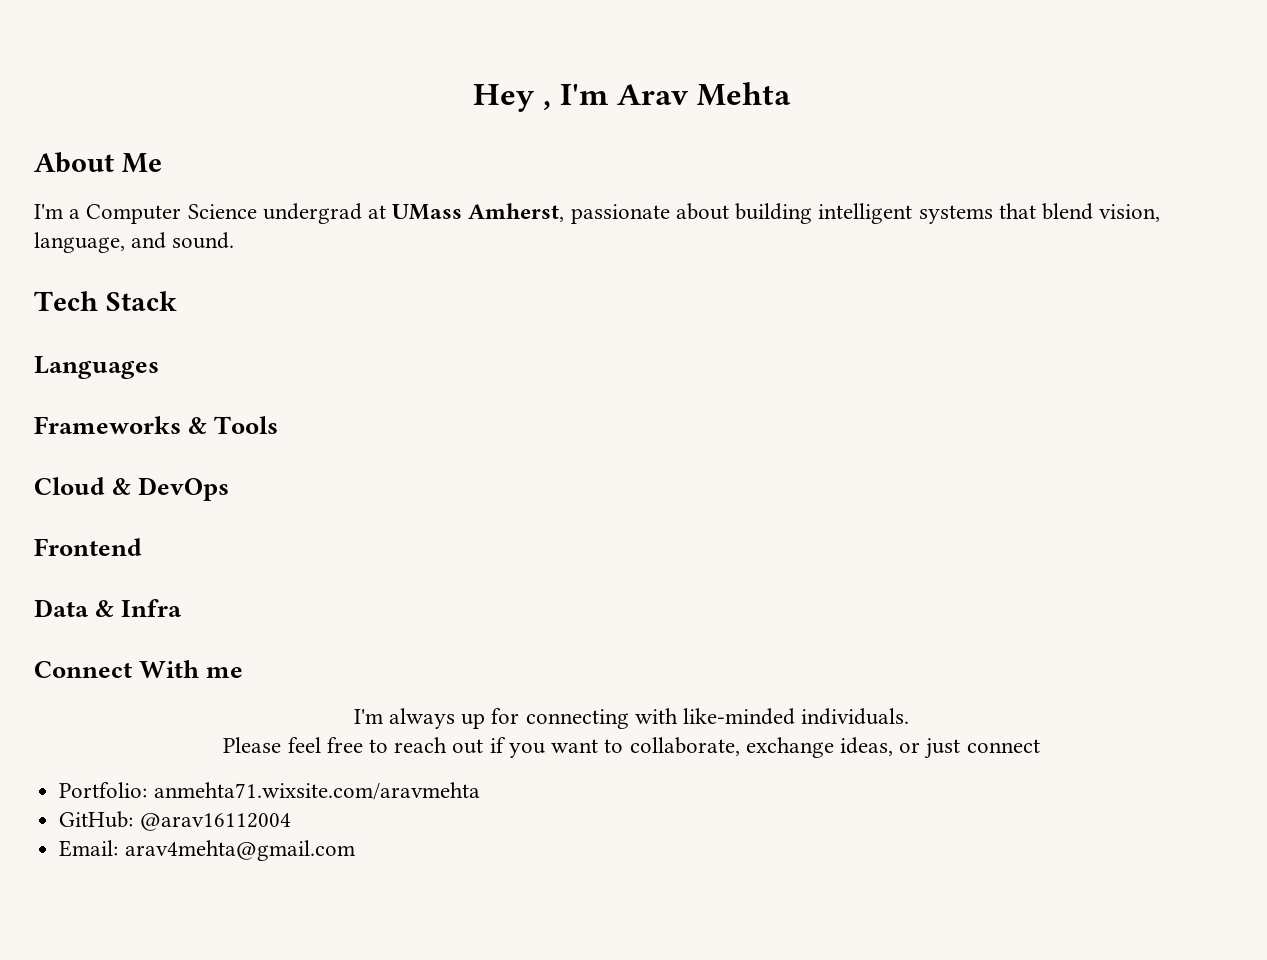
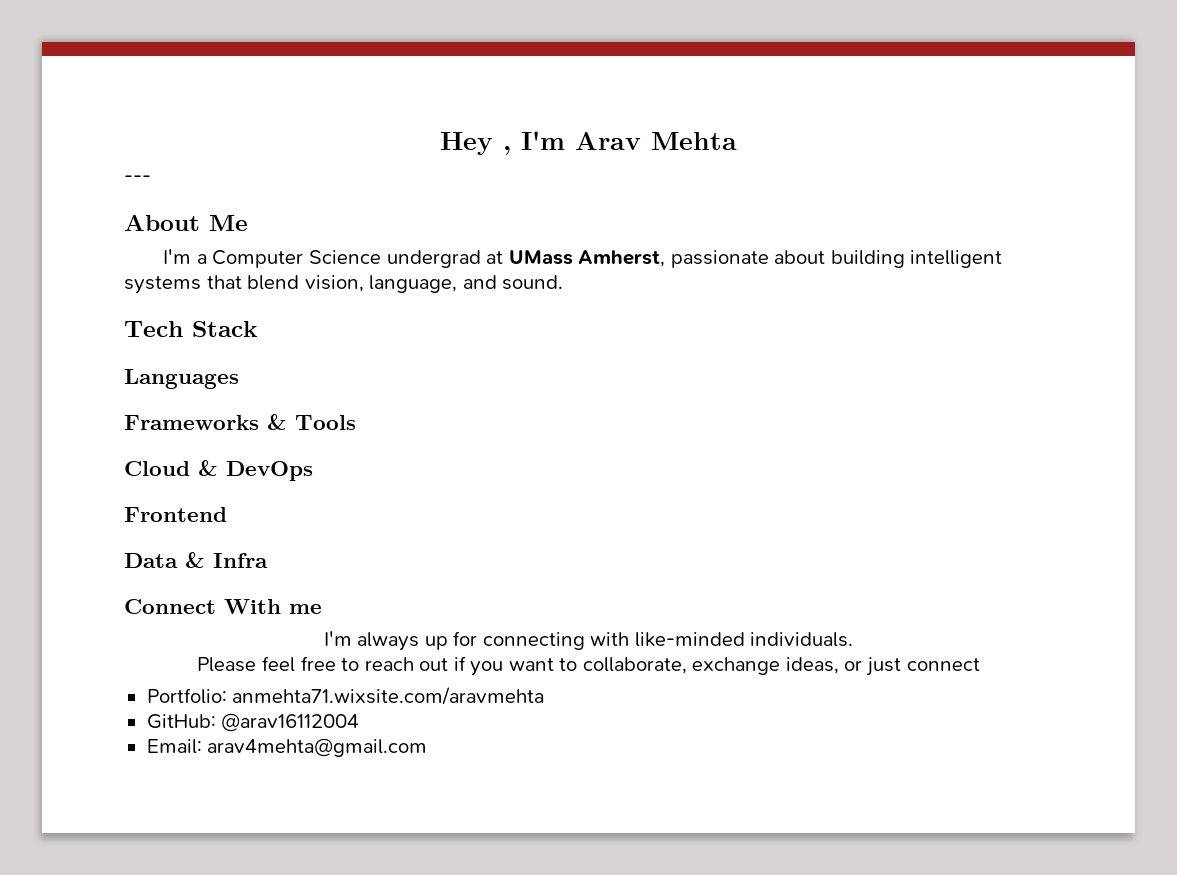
(791, 94) none -> [124,175,151,183] // ---

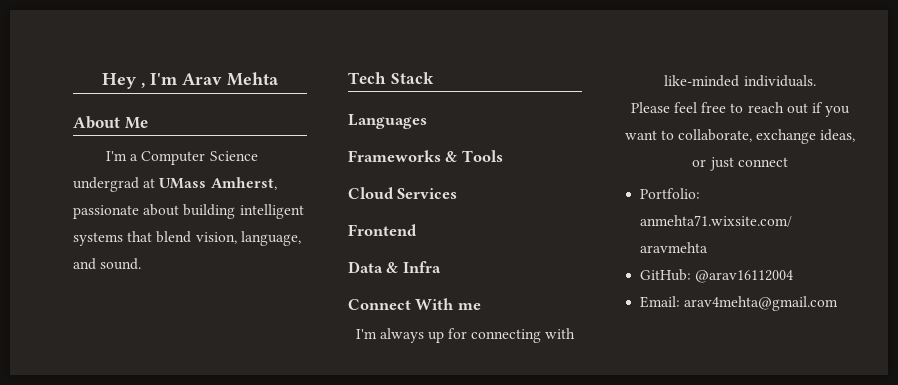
[124,175,151,183] // --- -> (279, 79) none
[198,460,313,481] & DevOps -> [397,188,458,199] Services

